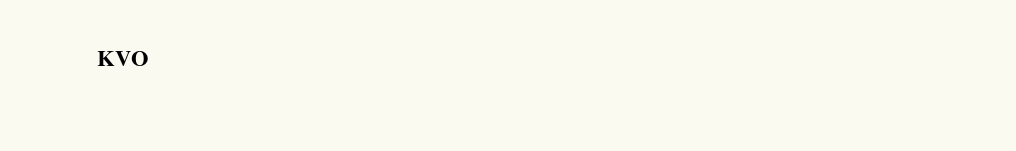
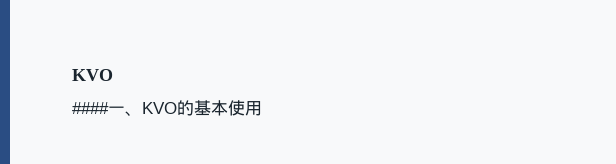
[97,51,149,66] KVO -> [72,69,113,81] [72,100,262,116] KVO // ####一、KVO的基本使用

